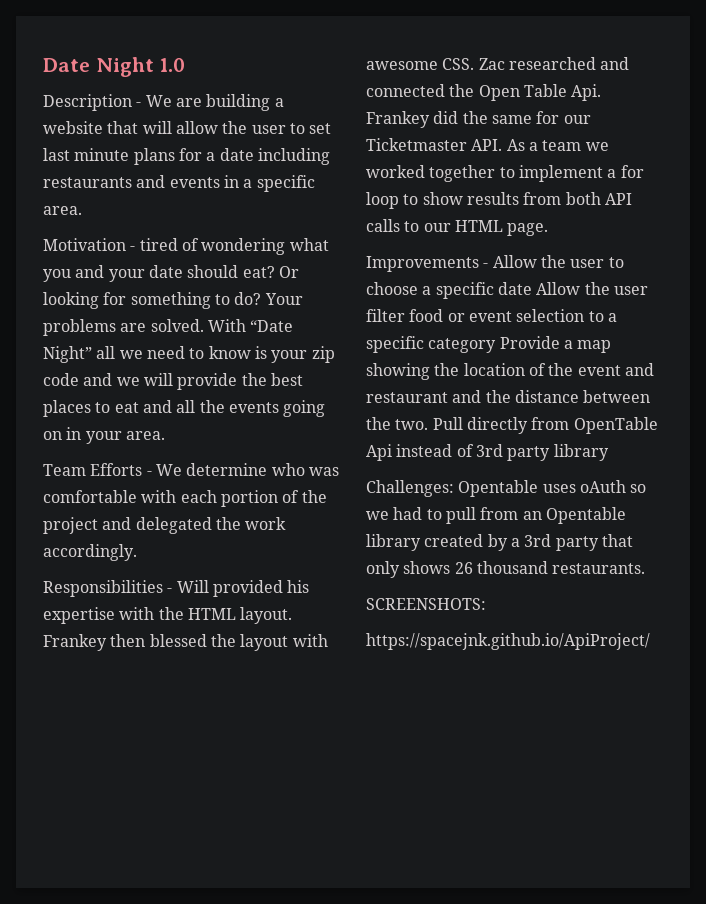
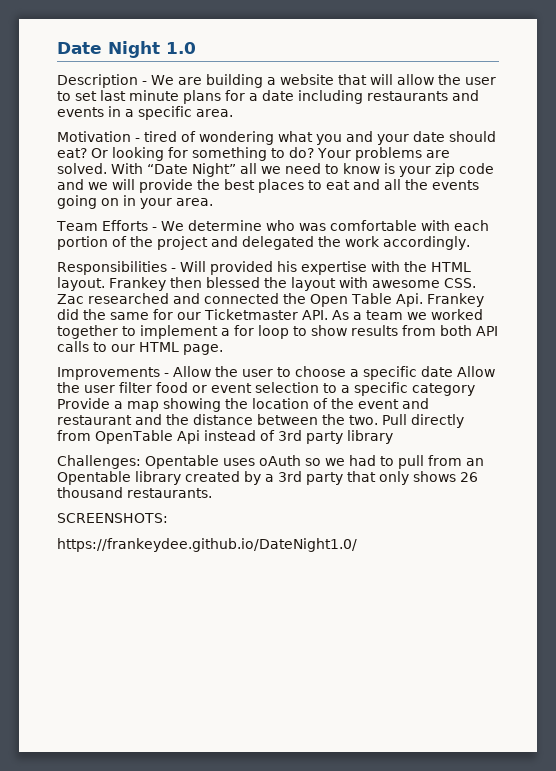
[366,633,650,650] https://spacejnk.github.io/ApiProject/ -> [57,538,357,552] https://frankeydee.github.io/DateNight1.0/

